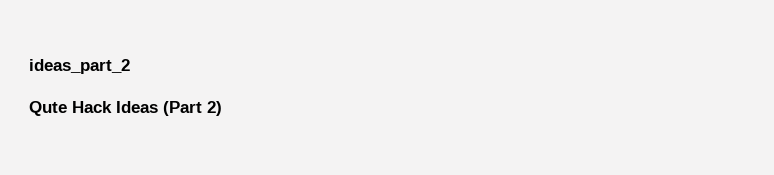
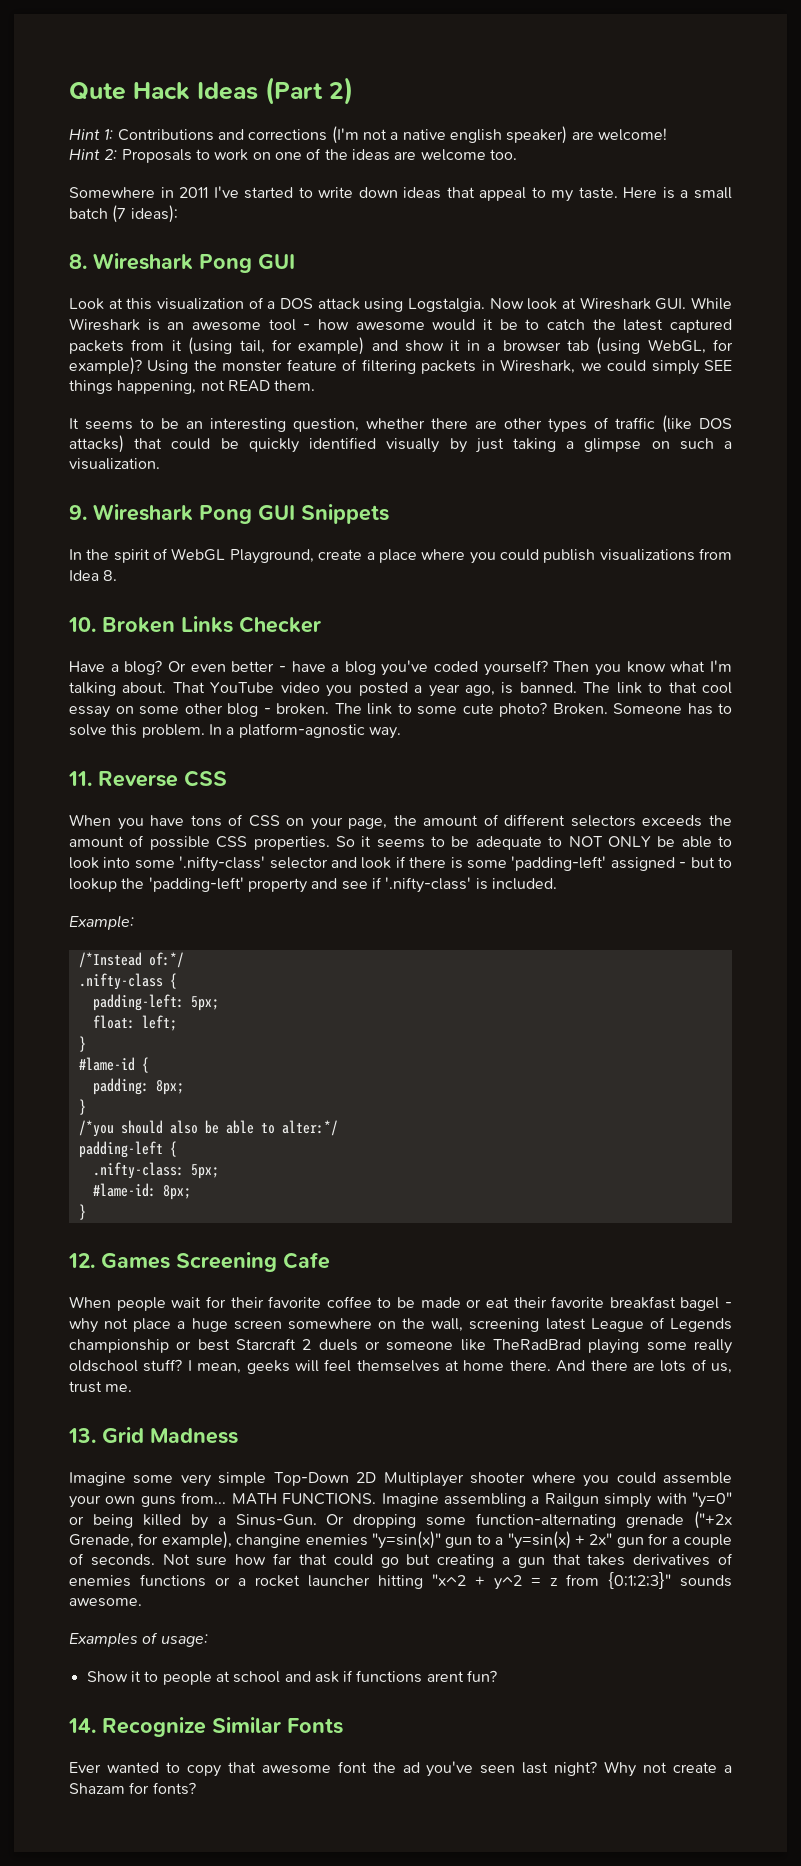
[29,59,130,74] ideas_part_2 // -> (69, 91) none
(222, 108) none -> [69,126,667,144] [69,148,517,163] [69,186,732,202] [69,205,178,223] [69,253,295,273] [69,297,732,312] [69,318,732,333] [69,337,733,355] [69,357,732,375] [69,380,316,394] [69,415,732,433] [69,435,732,453] [69,458,160,470] [69,504,389,524] [69,548,732,564] [69,570,118,581] [68,616,321,633] [69,660,732,676] [69,682,732,697] [69,702,732,718] [69,723,401,739] [68,770,227,787] [69,814,733,830] [69,835,732,850] [69,856,732,872] [69,877,557,893] [69,915,134,930] [78,952,184,968] [78,973,177,990] [92,994,219,1011] [92,1015,177,1031] [78,1036,86,1052] [78,1057,149,1073] [92,1078,184,1095] [78,1099,86,1115] [78,1120,338,1137] [78,1141,177,1158] [92,1162,219,1179] [92,1183,191,1200] [78,1204,86,1220] [68,1252,330,1272] [69,1296,732,1311] [69,1317,732,1333] [69,1338,732,1354] [69,1359,732,1374] [69,1381,133,1393] [68,1427,238,1444] [69,1472,733,1487] [69,1492,732,1508] [69,1511,732,1529] [69,1531,732,1549] [69,1553,733,1568] [69,1572,732,1590] [69,1598,142,1607] [69,1632,208,1647] [86,1670,498,1685] [68,1717,343,1737] [69,1761,732,1777] [69,1782,196,1795] // Hint 1: Contributions and corrections (I'm not a native english speaker) are welcome! // Hint 2: Proposals to work on one of the ideas are welcome too. // Somewhere in 2011 I've started to write down ideas that appeal to my taste. Here is a small batch (7 ideas): // 8. Wireshark Pong GUI // Look at this visualization of a DOS attack using Logstalgia. Now look at Wireshark GUI. While Wireshark is an awesome tool - how awesome would it be to catch the latest captured packets from it (using tail, for example) and show it in a browser tab (using WebGL, for example)? Using the monster feature of filtering packets in Wireshark, we could simply SEE things happening, not READ them. // It seems to be an interesting question, whether there are other types of traffic (like DOS attacks) that could be quickly identified visually by just taking a glimpse on such a visualization. // 9. Wireshark Pong GUI Snippets // In the spirit of WebGL Playground, create a place where you could publish visualizations from Idea 8. // 10. Broken Links Checker // Have a blog? Or even better - have a blog you've coded yourself? Then you know what I'm talking about. That YouTube video you posted a year ago, is banned. The link to that cool essay on some other blog - broken. The link to some cute photo? Broken. Someone has to solve this problem. In a platform-agnostic way. // 11. Reverse CSS // When you have tons of CSS on your page, the amount of different selectors exceeds the amount of possible CSS properties. So it seems to be adequate to NOT ONLY be able to look into some '.nifty-class' selector and look if there is some 'padding-left' assigned - but to lookup the 'padding-left' property and see if '.nifty-class' is included. // Example: // /*Instead of:*/ // .nifty-class { // padding-left: 5px; // float: left; // } // #lame-id { // padding: 8px; // } // /*you should also be able to alter:*/ // padding-left { // .nifty-class: 5px; // #lame-id: 8px; // } // 12. Games Screening Cafe // When people wait for their favorite coffee to be made or eat their favorite breakfast bagel - why not place a huge screen somewhere on the wall, screening latest League of Legends championship or best Starcraft 2 duels or someone like TheRadBrad playing some really oldschool stuff? I mean, geeks will feel themselves at home there. And there are lots of us, trust me. // 13. Grid Madness // Imagine some very simple Top-Down 2D Multiplayer shooter where you could assemble your own guns from... MATH FUNCTIONS. Imagine assembling a Railgun simply with "y=0" or being killed by a Sinus-Gun. Or dropping some function-alternating grenade ("+2x Grenade, for example), changine enemies "y=sin(x)" gun to a "y=sin(x) + 2x" gun for a couple of seconds. Not sure how far that could go but creating a gun that takes derivatives of enemies functions or a rocket launcher hitting "x^2 + y^2 = z from {0;1;2;3}" sounds awesome. // Examples of usage: // Show it to people at school and ask if functions arent fun? // 14. Recognize Similar Fonts // Ever wanted to copy that awesome font the ad you've seen last night? Why not create a Shazam for fonts?

